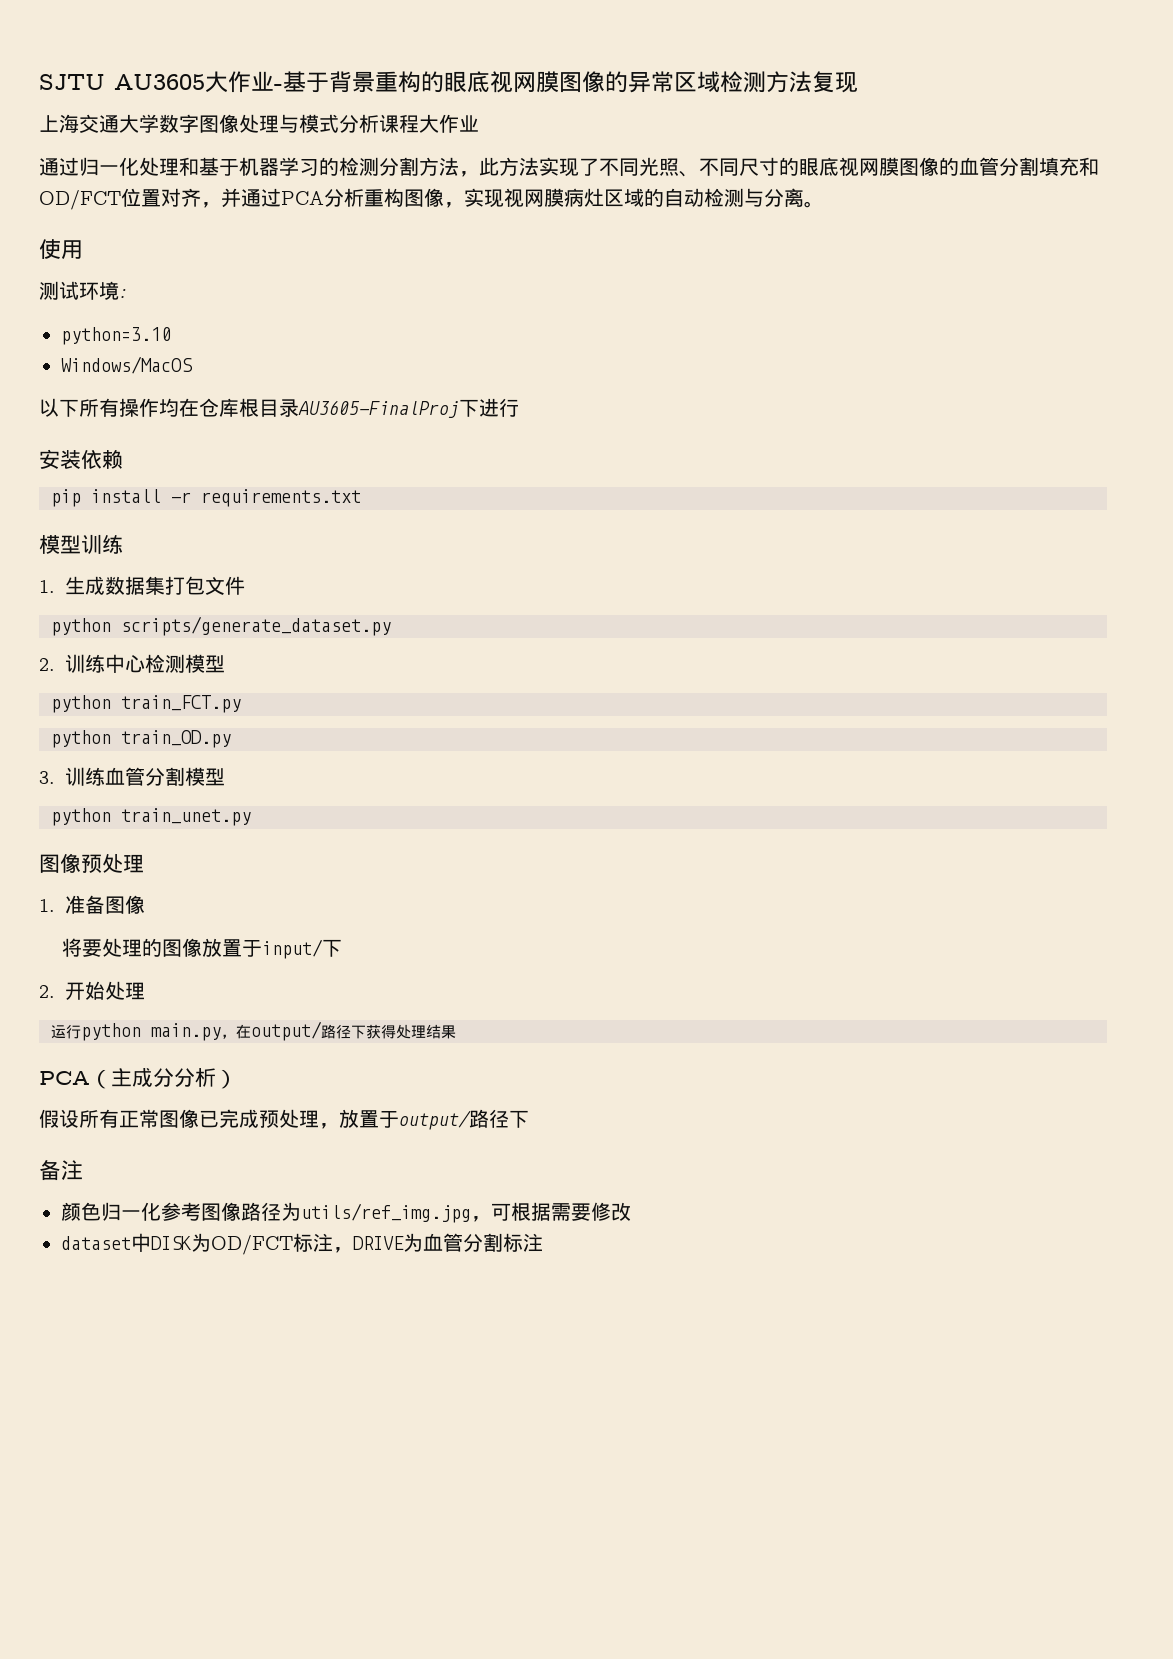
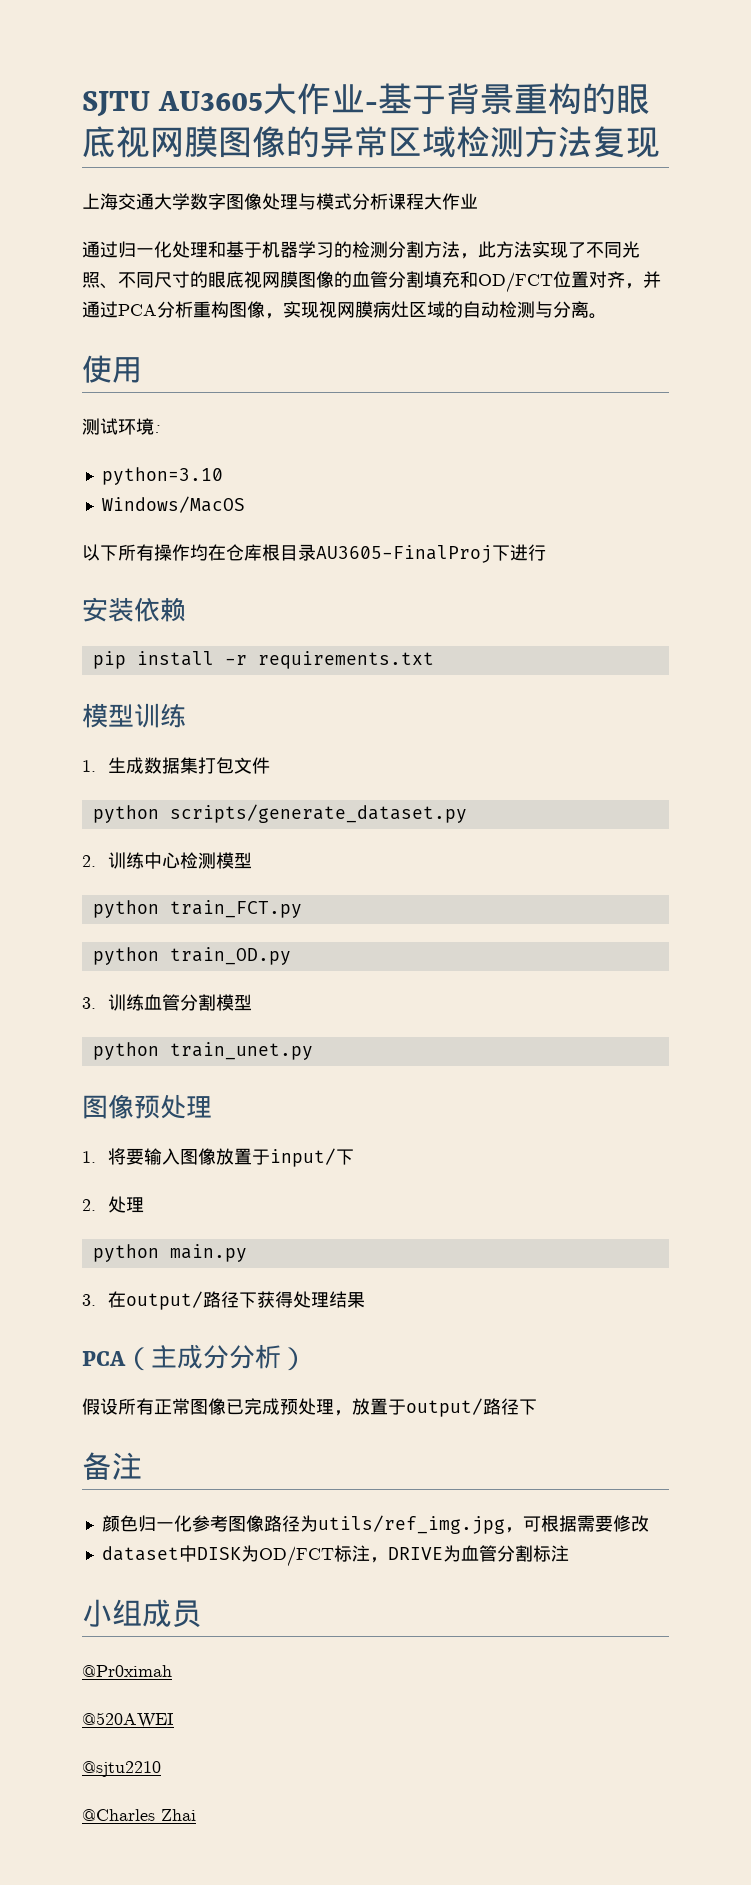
[65,895,145,914] [62,938,163,957] 准备图像 // 将要处理的 -> [108,1148,181,1165] 将要输入
[65,981,145,1000] [51,1024,81,1039] 开始处理 // 运行 -> [108,1196,145,1213] 处理 //
[221,1034,236,1039] ， -> [82,1294,96,1306] // 3.
(543, 1242) none -> [82,1599,202,1628] [82,1665,172,1677] [82,1712,174,1728] [82,1761,161,1777] [82,1809,196,1821] // 小组成员 // @Pr0ximah // @520AWEI // @sjtu2210 // @Charles Zhai

